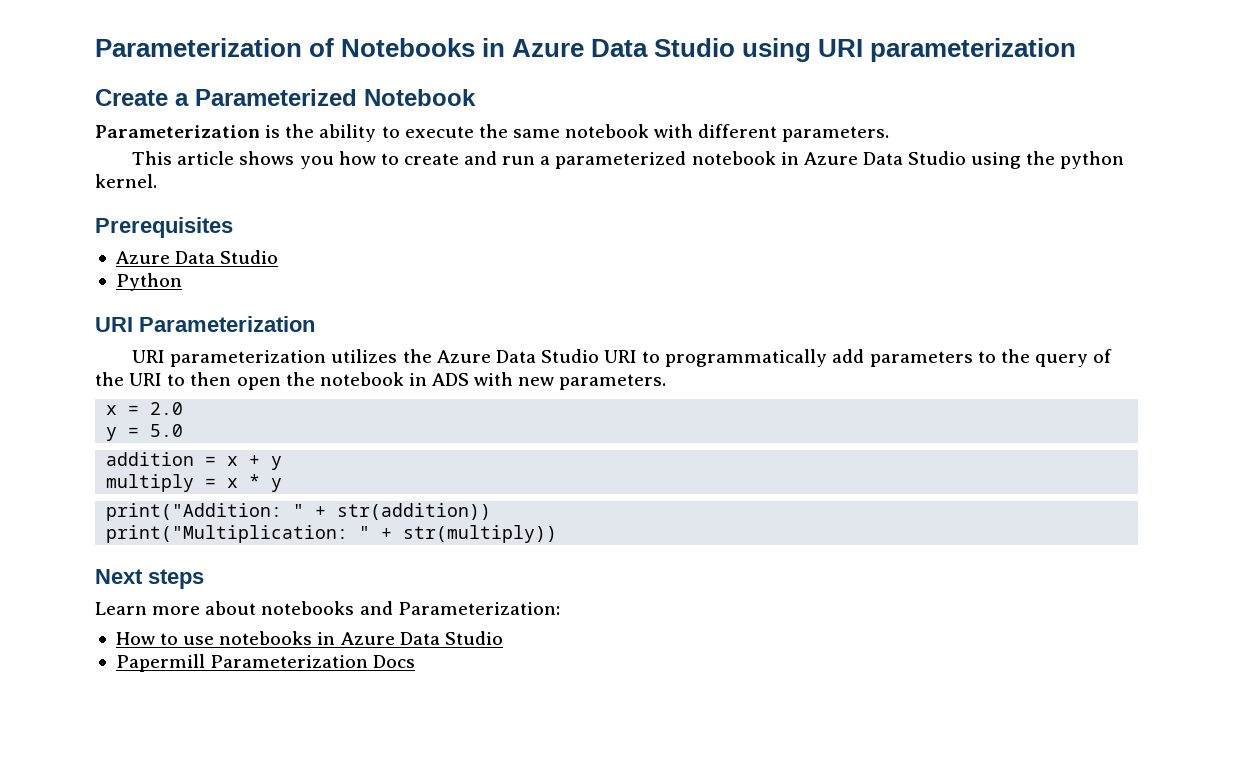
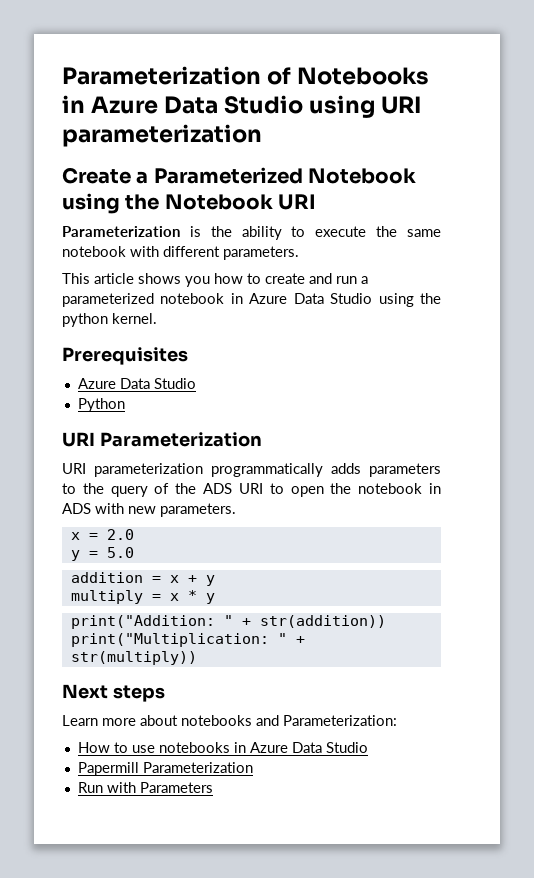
(476, 97) none -> [62,193,317,214] using the Notebook URI
[331,349,865,367] utilizes the Azure Data Studio URI to programmatically add -> [211,463,361,477] programmatically adds
[129,372,232,386] URI to then -> [203,483,284,494] ADS URI to
[373,655,416,668] Docs -> [77,782,213,793] // Run with Parameters

